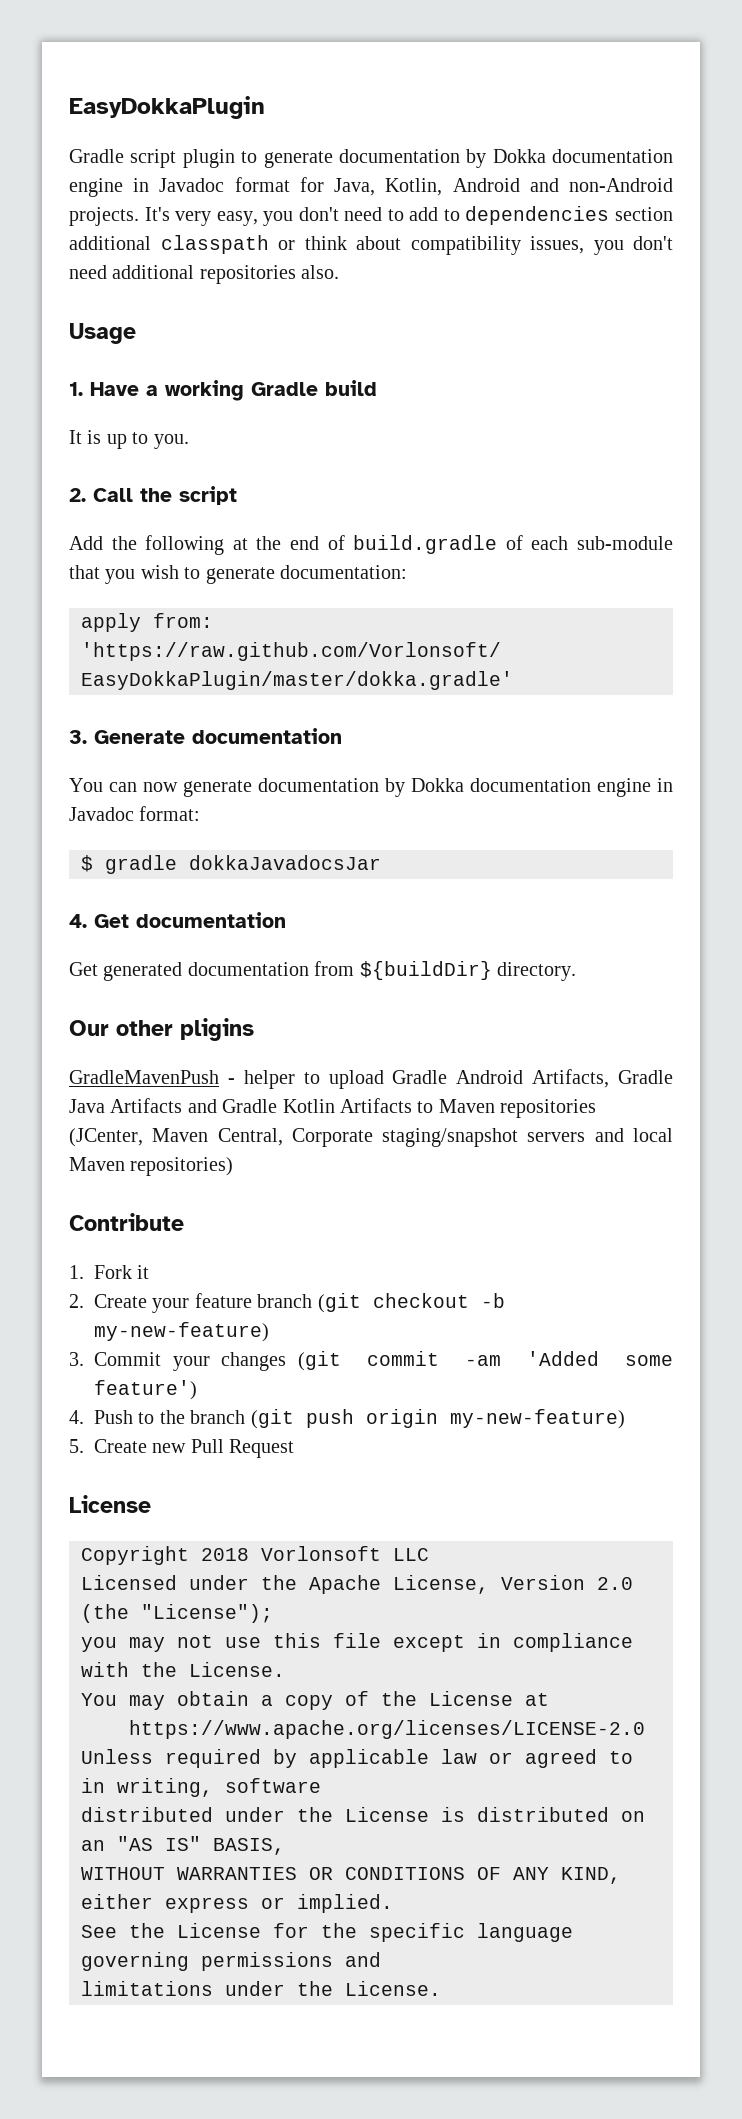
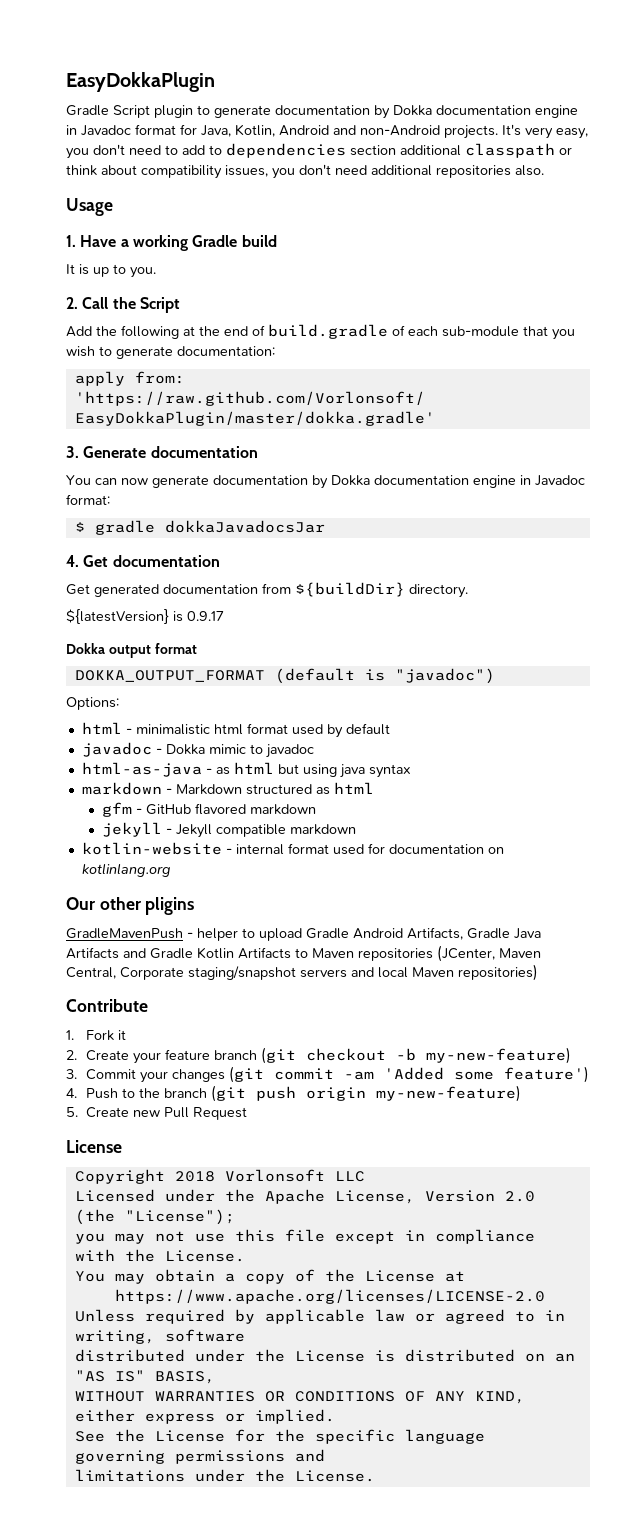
[130,149,177,168] script -> [113,105,150,118] Script
[179,486,237,505] script -> [139,297,180,313] Script
(576, 971) none -> [66,609,224,624] [66,643,197,658] [74,668,495,684] [66,697,119,710] [81,722,390,738] [81,742,314,758] [81,762,411,778] [81,782,374,795] [102,802,317,817] [102,822,357,838] [81,842,504,855] [81,863,171,877] // ${latestVersion} is 0.9.17 // Dokka output format // DOKKA_OUTPUT_FORMAT (default is "javadoc") // Options: // html - minimalistic html format used by default // javadoc - Dokka mimic to javadoc // html-as-java - as html but using java syntax // markdown - Markdown structured as html // gfm - GitHub flavored markdown // jekyll - Jekyll compatible markdown // kotlin-website - internal format used for documentation on kotlinlang.org

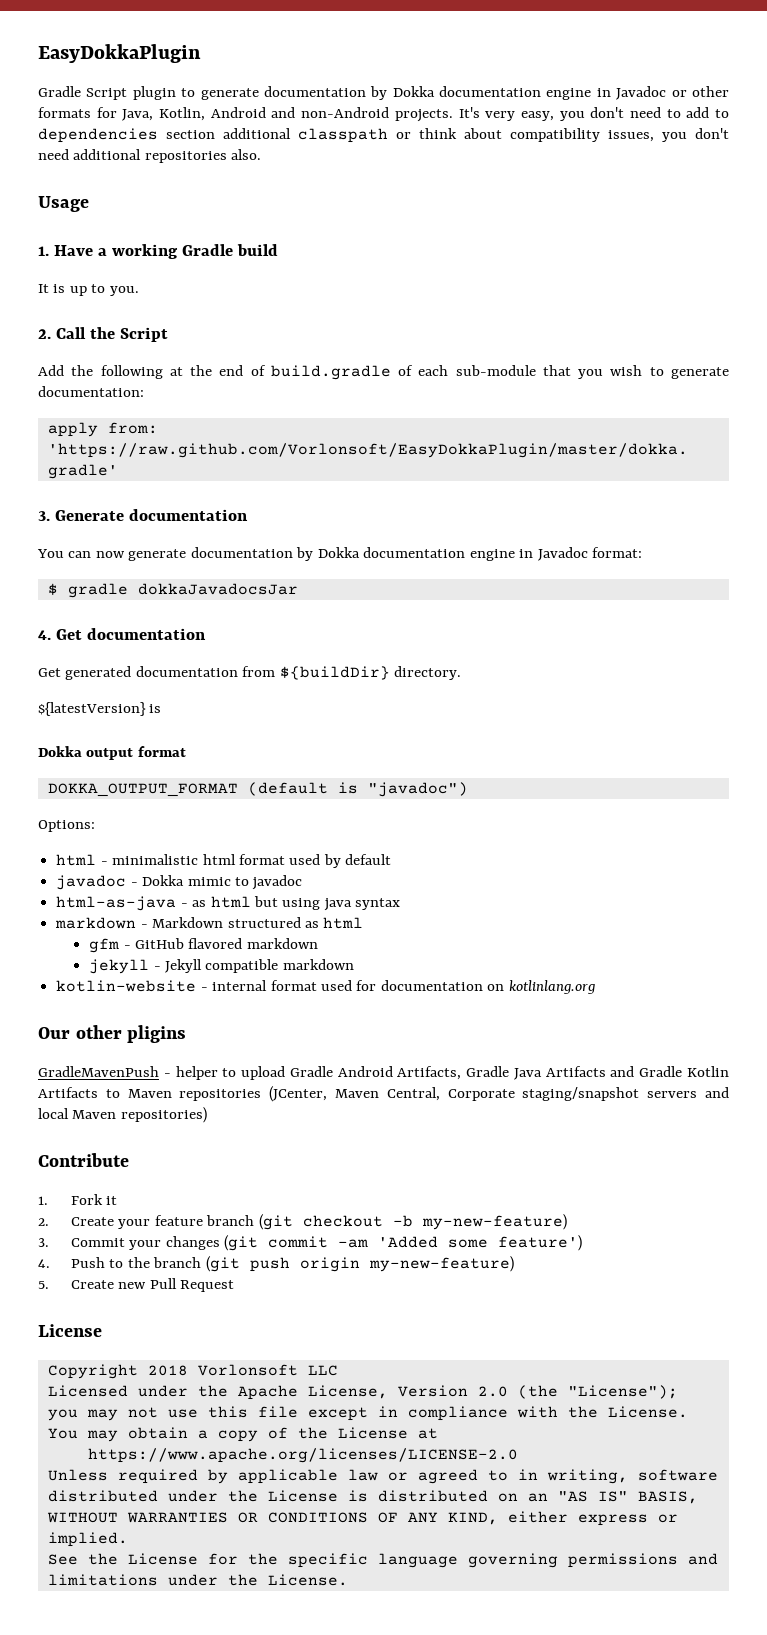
[135,124,176,135] format -> [671,86,729,97] [38,107,91,118] or other formats
[187,611,224,621] 0.9.17 -> (162, 708) none

